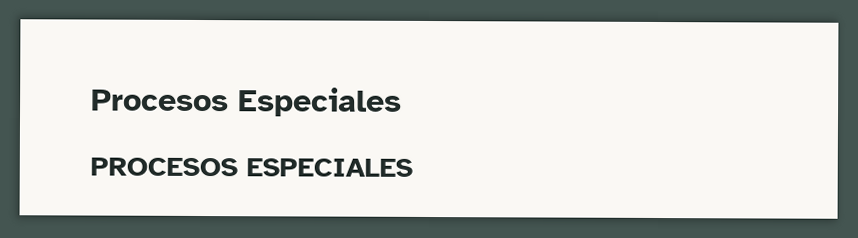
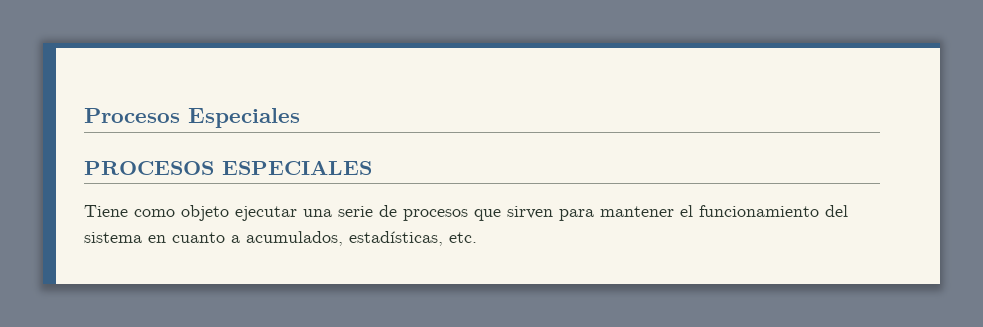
(413, 167) none -> [84,205,848,221] [84,231,477,246] // Tiene como objeto ejecutar una serie de procesos que sirven para mantener el funcionamiento del sistema en cuanto a acumulados, estadísticas, etc.

